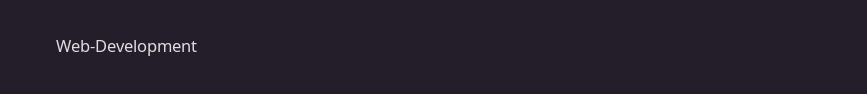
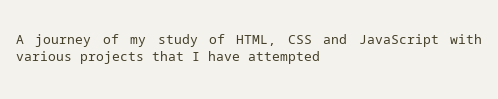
[56,40,197,56] Web-Development -> [16,34,482,47] [16,51,320,64] A journey of my study of HTML, CSS and JavaScript with various projects that I have attempted

